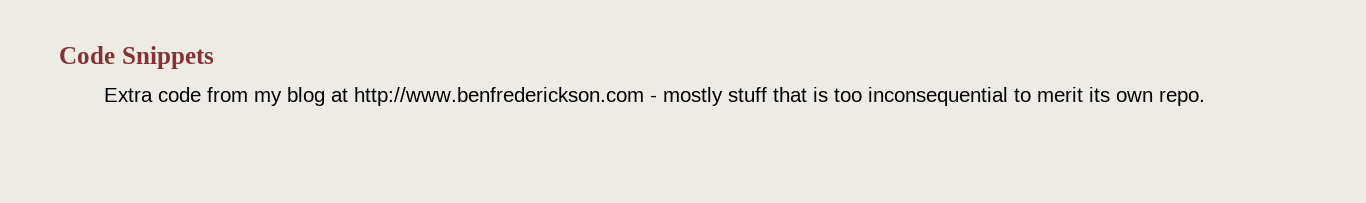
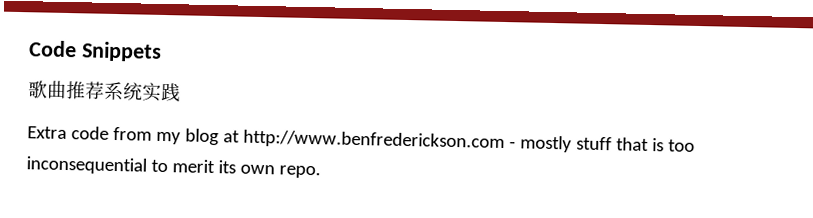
(214, 57) none -> [28,80,181,103] // 歌曲推荐系统实践

